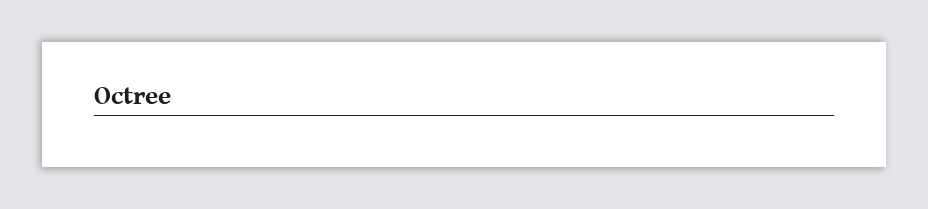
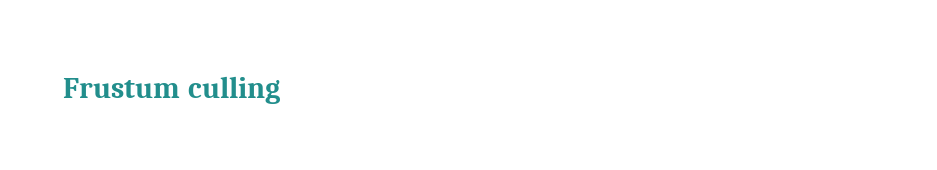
[94,87,171,104] Octree -> [63,76,280,104] Frustum culling

